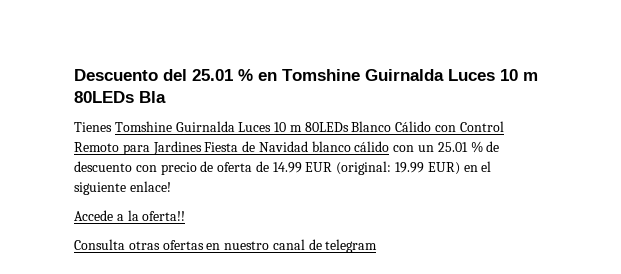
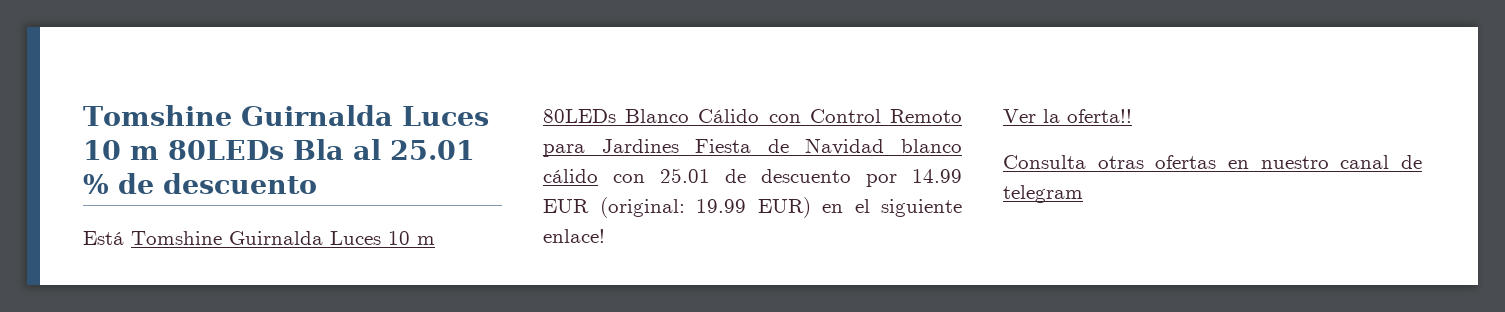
[74,69,277,81] Descuento del 25.01 % en -> (83, 115) none
[74,122,112,132] // Tienes -> [353,139,475,160] [83,173,317,194] [83,231,124,245] al 25.01 % de descuento // Está
[418,141,500,153] [74,161,269,175] un 25.01 % de descuento con precio de oferta de -> [660,168,897,187] 25.01 de descuento por
[74,210,124,221] Accede a -> [1003,109,1036,123] Ver

